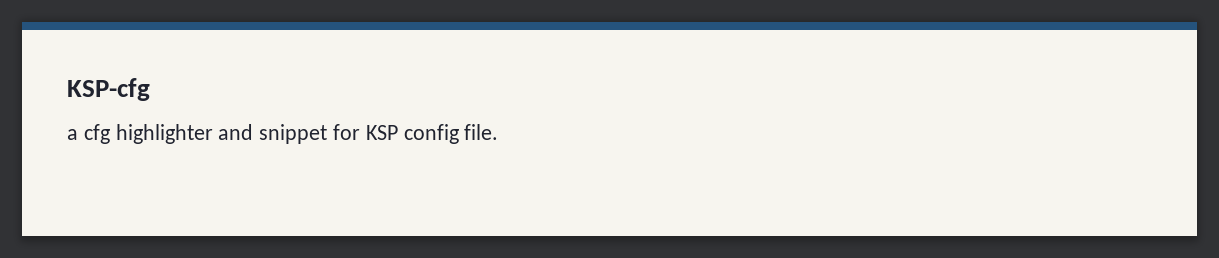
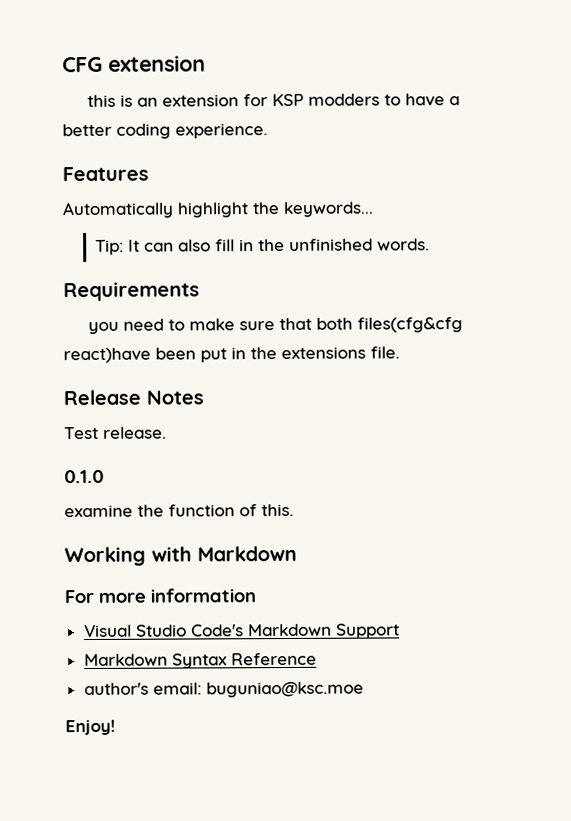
[67,78,150,101] [67,124,499,144] KSP-cfg // a cfg highlighter and snippet for KSP config file. -> [62,55,206,73] [86,93,460,108] [62,123,268,139] [62,166,149,182] [62,201,374,219] [95,238,431,255] [63,281,200,302] [87,317,463,335] [63,346,400,364] [63,389,204,406] [64,426,167,440] [64,469,104,484] [64,503,294,518] [64,545,297,567] [64,588,256,604] [83,623,400,639] [83,652,317,669] [83,681,364,698] [65,719,116,736] CFG extension // this is an extension for KSP modders to have a better coding experience. // Features // Automatically highlight the keywords... // Tip: It can also fill in the unfinished words. // Requirements // you need to make sure that both files(cfg&cfg react)have been put in the extensions file. // Release Notes // Test release. // 0.1.0 // examine the function of this. // Working with Markdown // For more information // Visual Studio Code's Markdown Support // Markdown Syntax Reference // author's email: buguniao@ksc.moe // Enjoy!

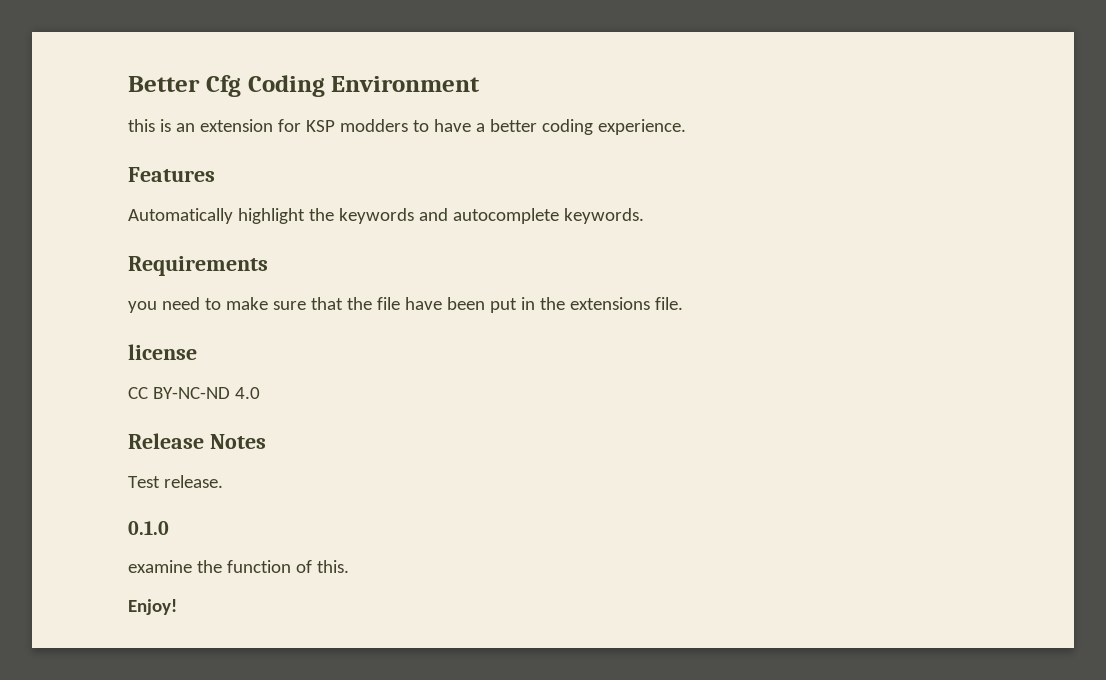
[62,55,206,73] CFG extension -> [128,75,481,97] Better Cfg Coding Environment
[283,201,374,218] [95,238,431,255] keywords... // Tip: It can also fill in the unfinished words. -> [338,208,644,224] keywords and autocomplete keywords.
[315,317,463,333] [63,347,151,364] both files(cfg&cfg react)have -> [346,297,442,310] the file have
(400, 352) none -> [128,344,197,360] [128,387,260,399] // license // CC BY-NC-ND 4.0
[64,545,297,567] [64,588,256,604] [83,623,400,639] [83,652,317,669] [83,681,364,698] // Working with Markdown // For more information // Visual Studio Code's Markdown Support // Markdown Syntax Reference // author's email: buguniao@ksc.moe -> (349, 566) none

